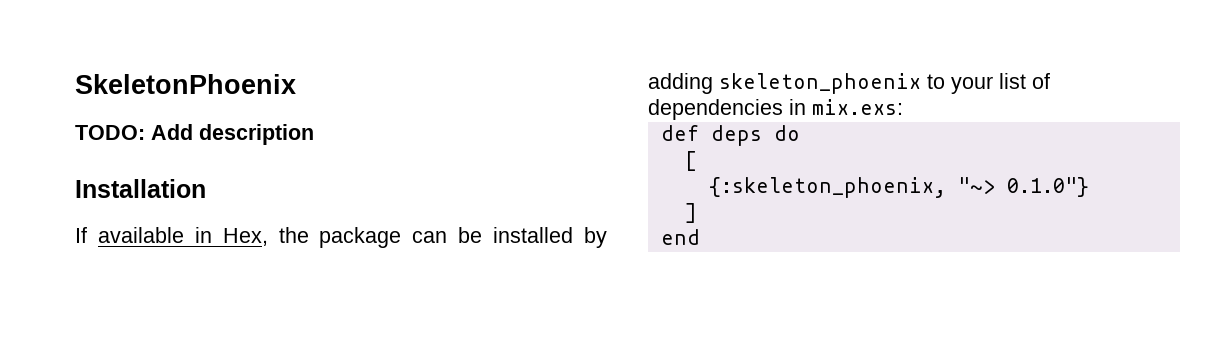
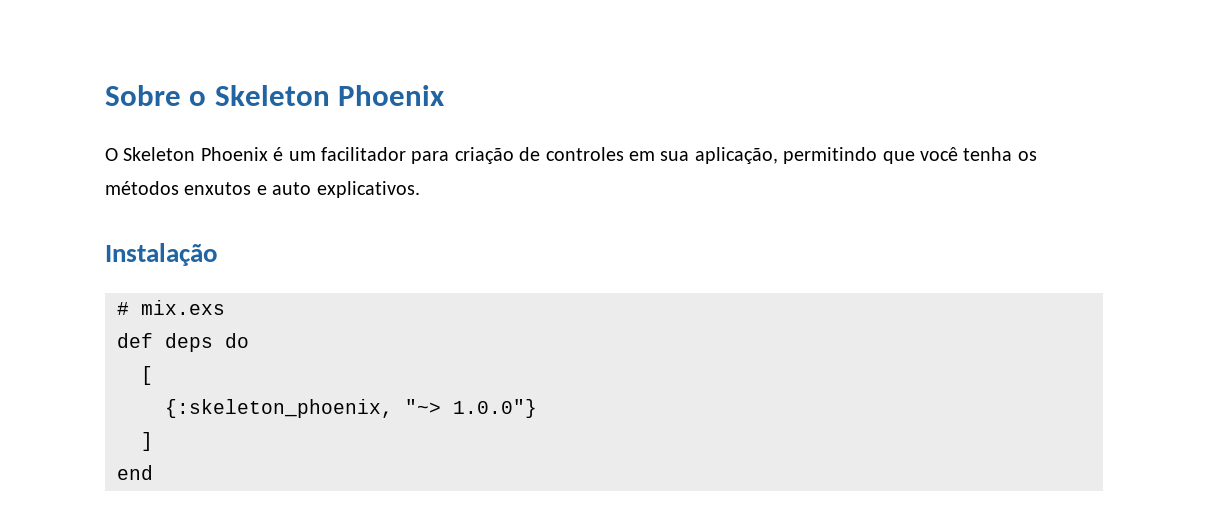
[75,74,296,94] [75,124,314,145] [75,179,206,198] [75,227,608,248] [648,73,1050,94] [648,99,903,120] SkeletonPhoenix // TODO: Add description // Installation // If available in Hex, the package can be installed by adding skeleton_phoenix to your list of dependencies in mix.exs: -> [105,85,445,106] [105,147,1037,164] [105,181,420,198] [105,243,218,266] [117,300,225,315] Sobre o Skeleton Phoenix // O Skeleton Phoenix é um facilitador para criação de controles em sua aplicação, permitindo que você tenha os métodos enxutos e auto explicativos. // Instalação // # mix.exs
[1006,177,1089,197] 0.1.0"} -> [453,399,537,418] 1.0.0"}

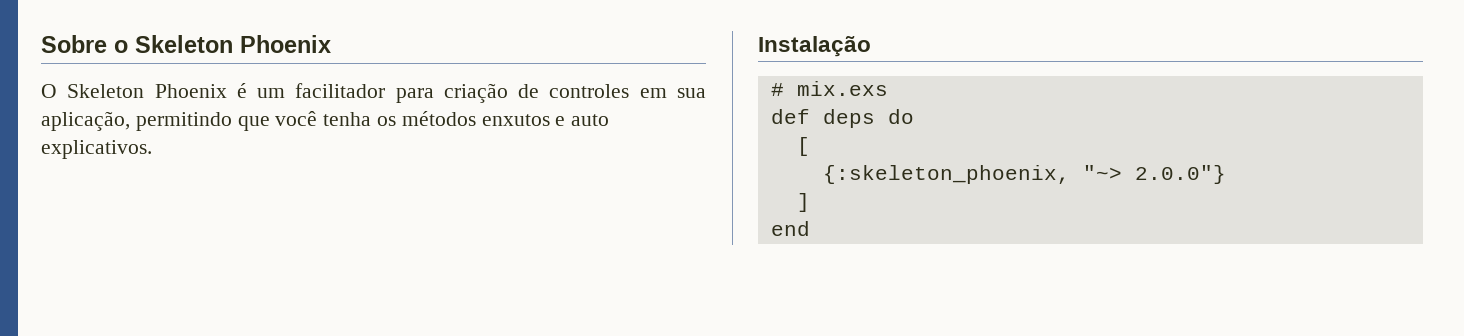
[453,399,537,418] 1.0.0"} -> [1134,165,1226,184] 2.0.0"}

